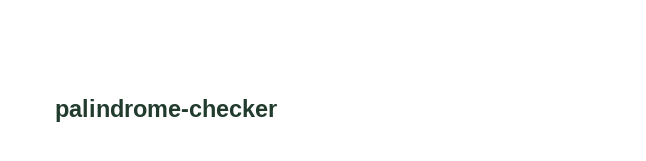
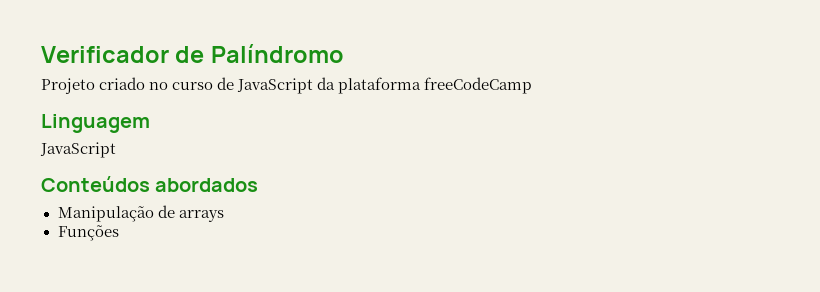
[55,99,277,122] palindrome-checker -> [41,44,344,63] [41,77,533,94] [41,114,150,133] [40,142,116,158] [41,176,259,192] [57,205,224,222] [57,225,119,241] Verificador de Palíndromo // Projeto criado no curso de JavaScript da plataforma freeCodeCamp // Linguagem // JavaScript // Conteúdos abordados // Manipulação de arrays // Funções

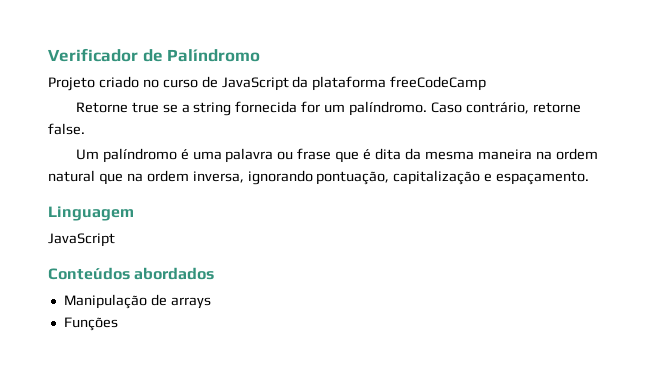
(533, 85) none -> [75,101,581,116] [48,123,85,135] [75,148,598,163] [48,170,590,185] // Retorne true se a string fornecida for um palíndromo. Caso contrário, retorne false. // Um palíndromo é uma palavra ou frase que é dita da mesma maneira na ordem natural que na ordem inversa, ignorando pontuação, capitalização e espaçamento.

